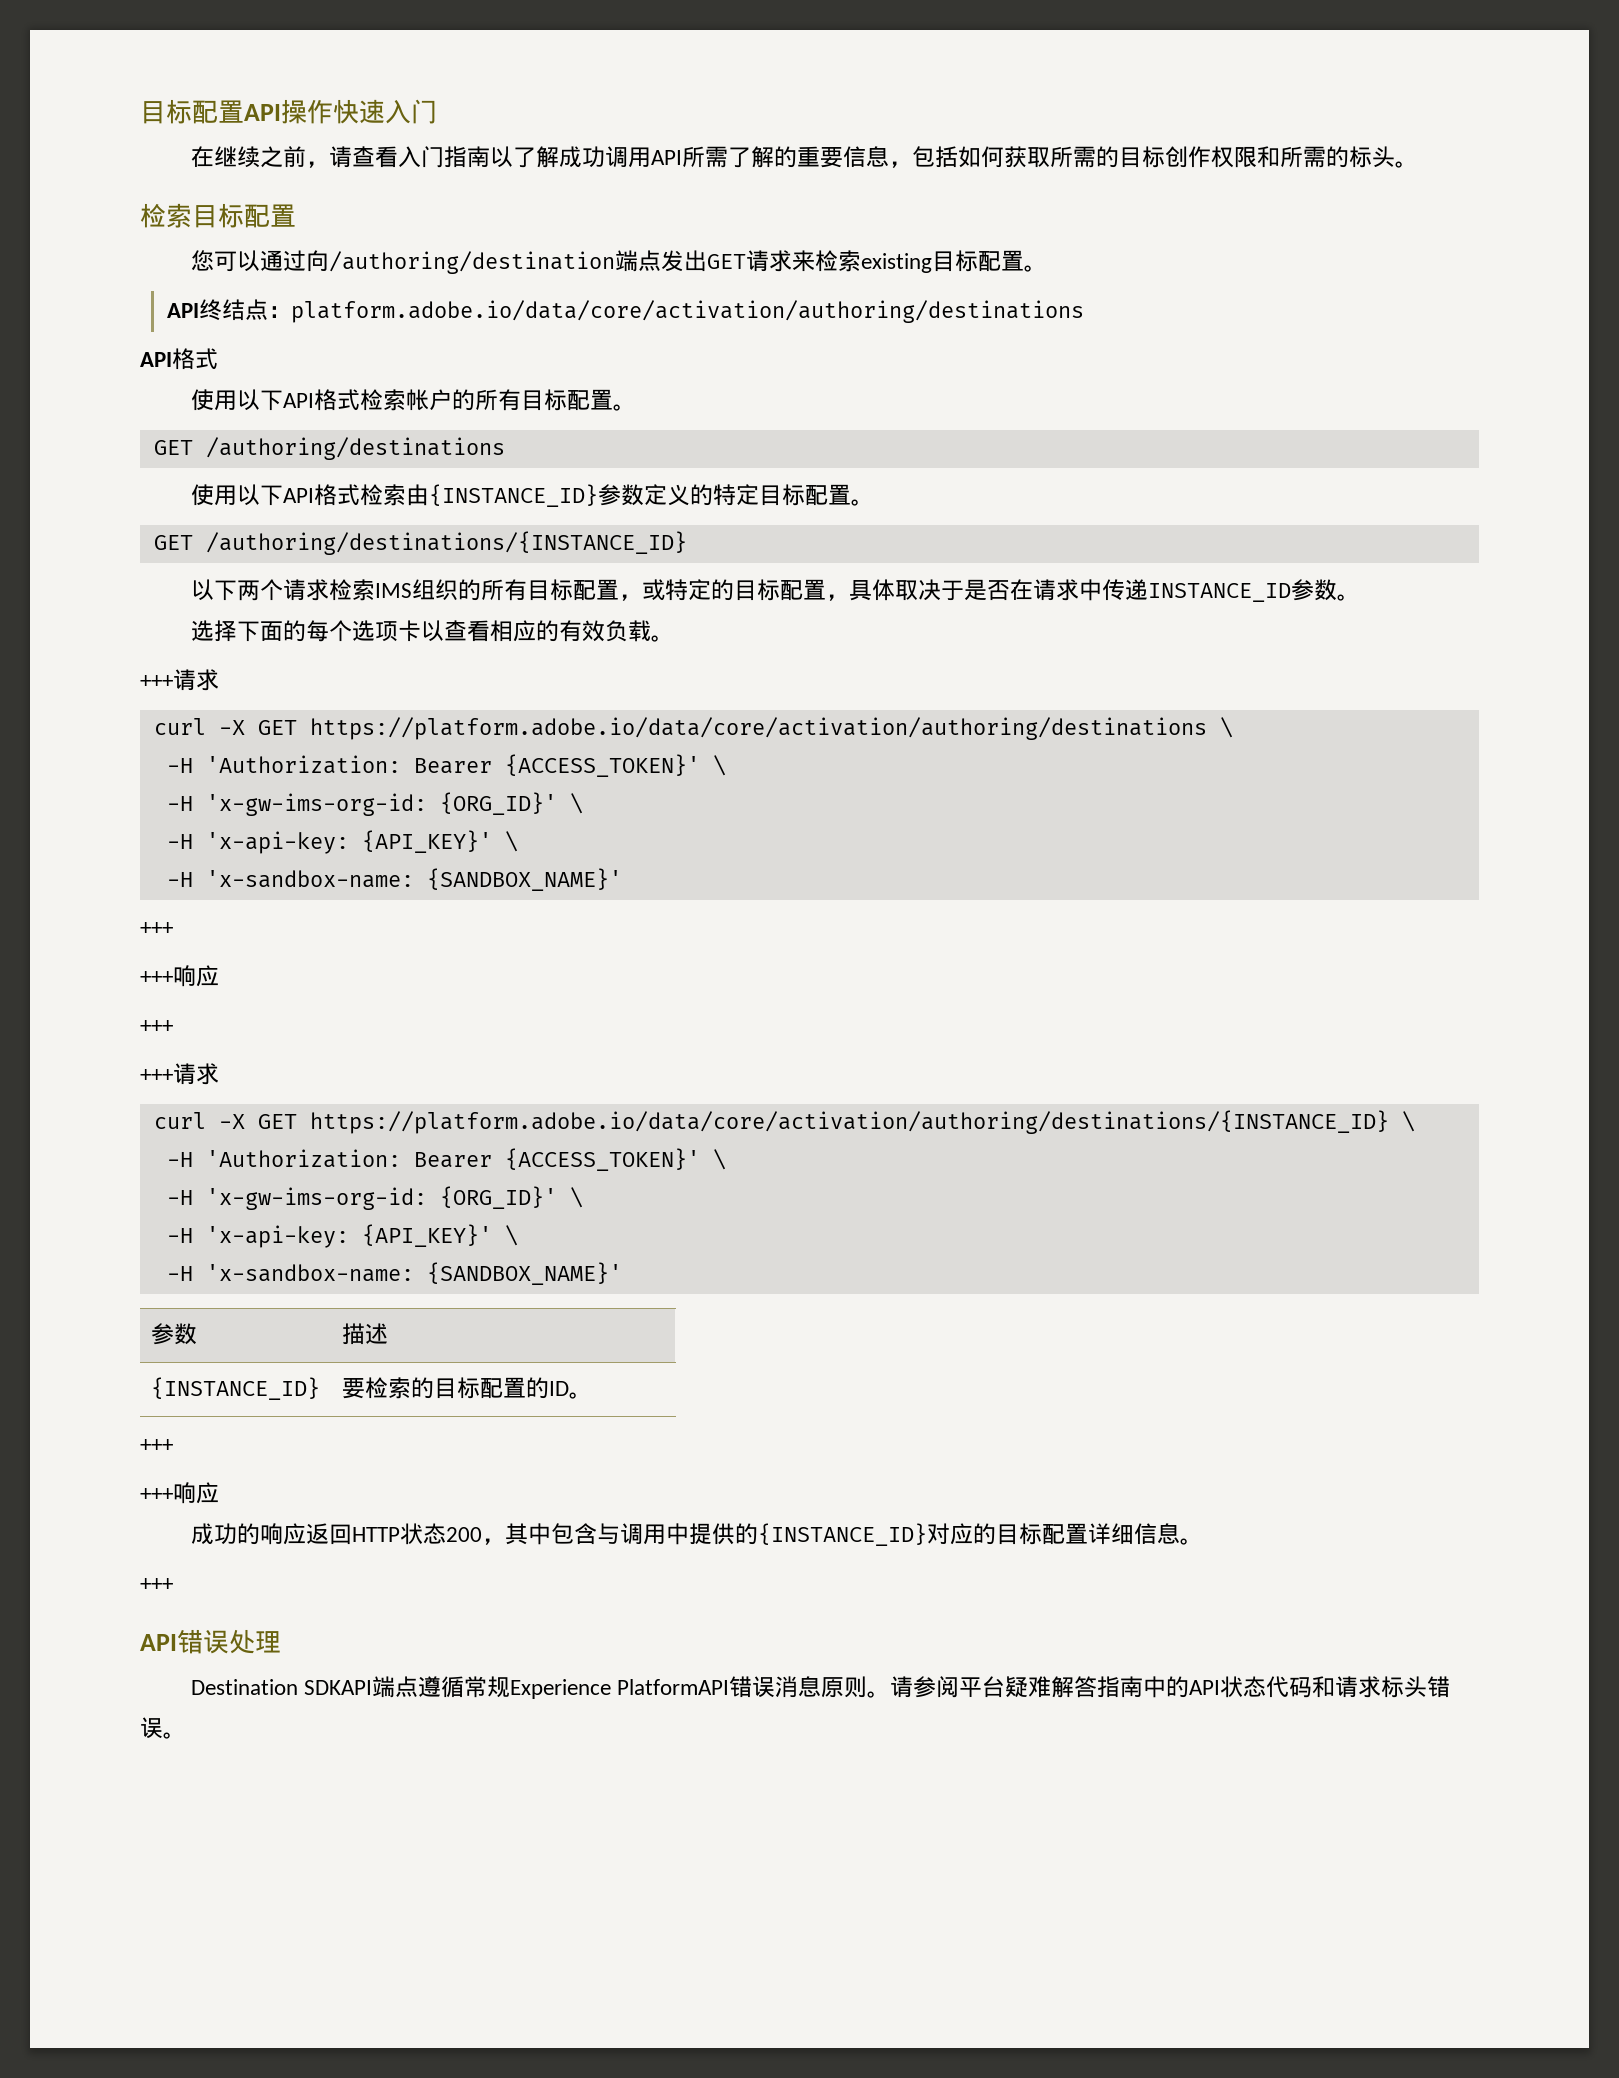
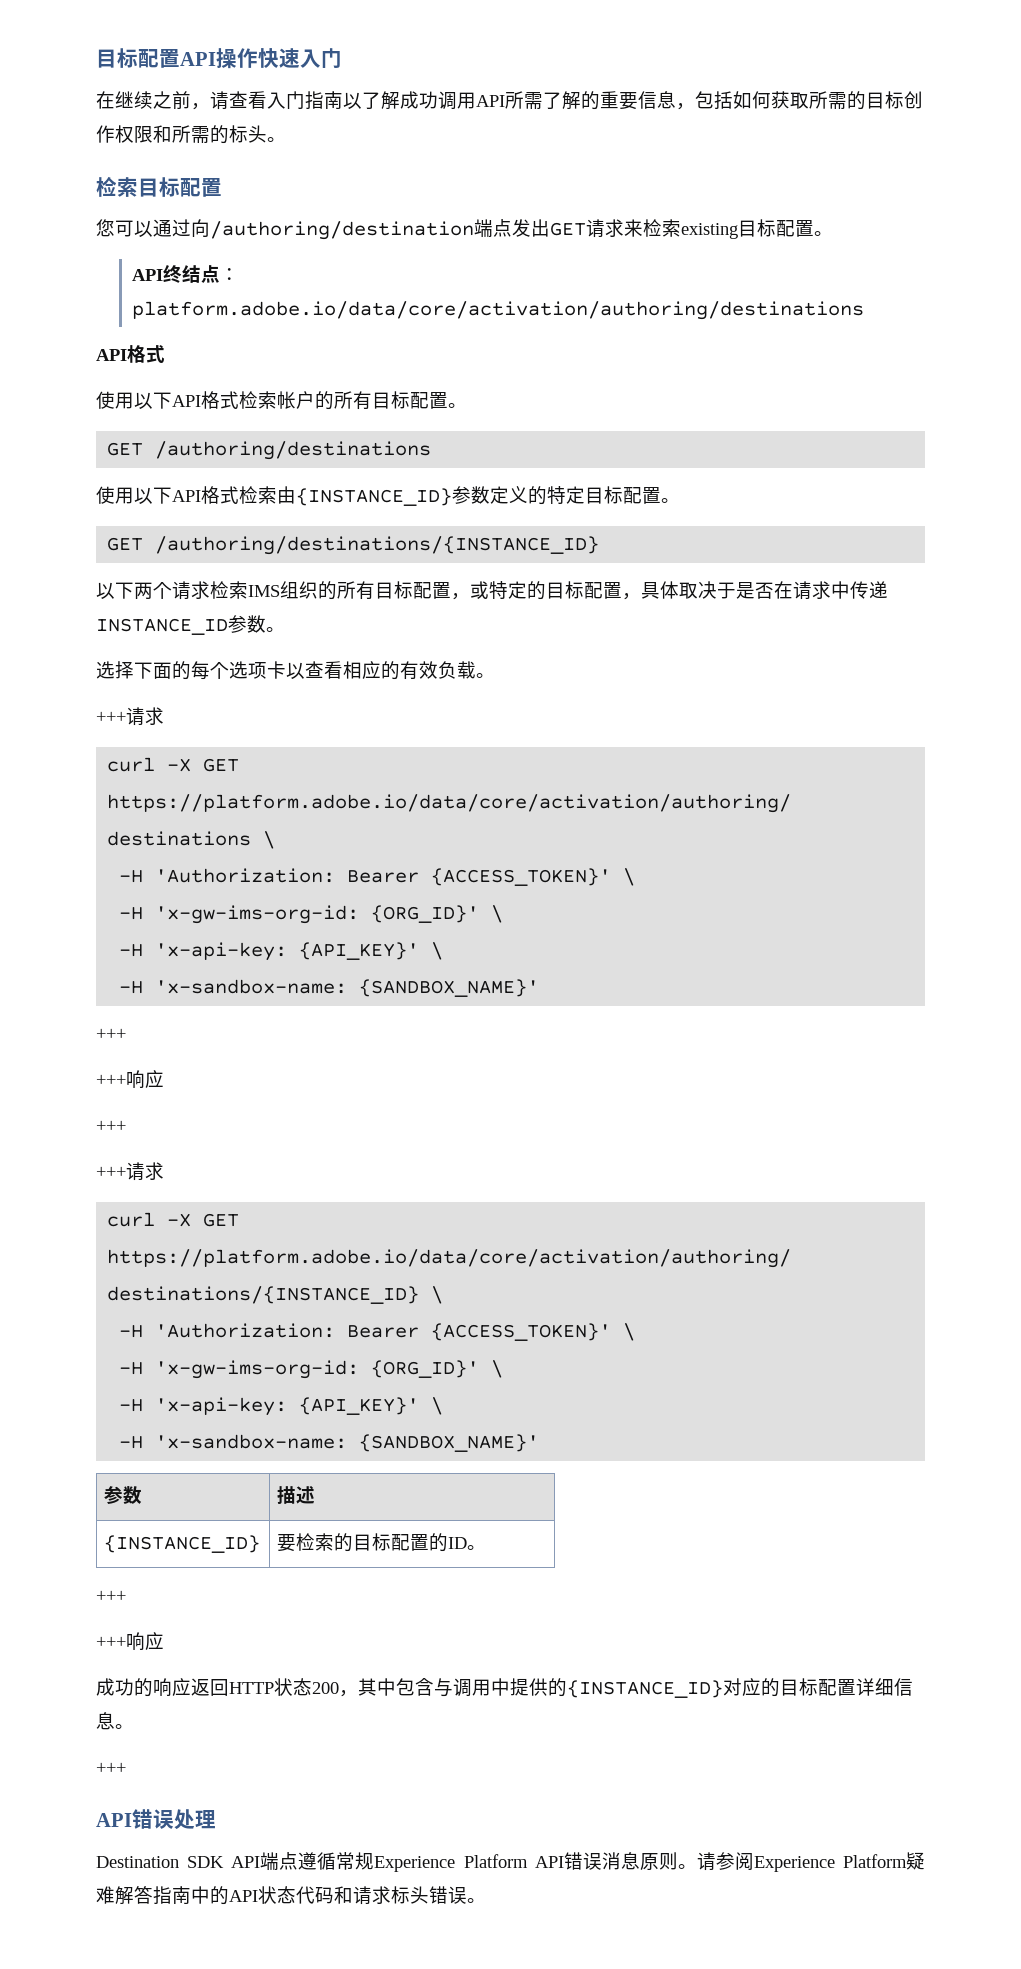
[304,1680,373,1695] SDKAPI -> [187,1856,261,1868] SDK API
[617,1679,730,1695] PlatformAPI -> [463,1854,564,1868] Platform API
[959,1676,1006,1698] 平台 -> [753,1854,907,1872] Experience Platform

